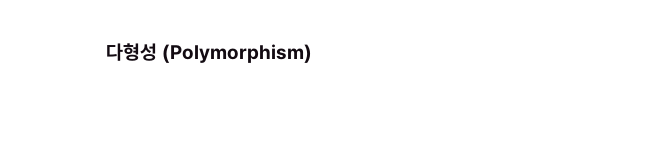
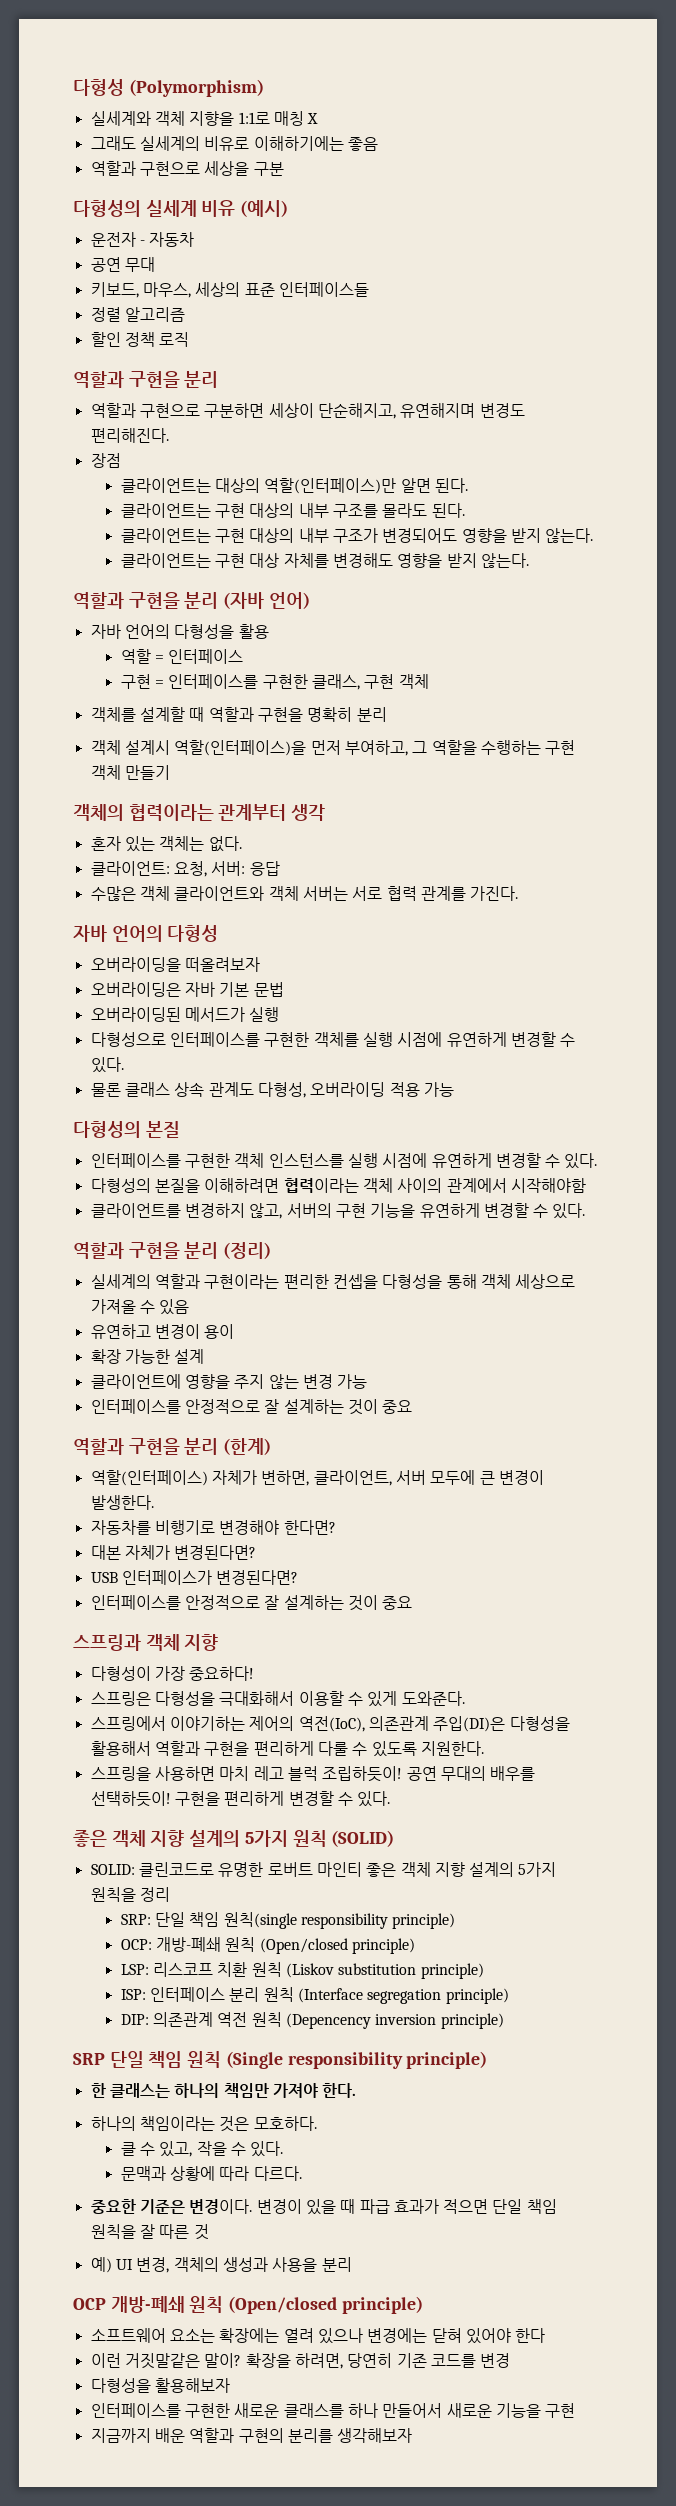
(313, 53) none -> [90,111,319,126] [90,136,378,151] [90,161,284,176] [73,200,289,217] [90,232,195,247] [90,257,155,272] [90,282,369,298] [90,307,185,322] [90,332,190,347] [73,371,219,388] [90,403,525,419] [90,428,169,443] [90,453,121,468] [120,478,468,494] [120,503,465,518] [120,528,594,543] [120,553,529,568] [73,592,310,609] [90,624,269,639] [120,649,244,664] [120,674,429,690] [90,707,387,722] [90,740,576,756] [90,765,170,780] [73,804,326,821] [90,836,242,852] [90,861,280,877] [90,886,519,901] [73,925,219,942] [90,957,260,972] [90,982,284,997] [90,1007,280,1022] [90,1032,576,1047] [90,1057,124,1073] [90,1082,454,1098] [73,1121,180,1138] [90,1153,598,1169] [90,1178,586,1193] [90,1203,586,1219] [73,1242,272,1259] [90,1274,576,1289] [90,1299,190,1315] [90,1324,235,1339] [90,1349,205,1364] [90,1374,368,1389] [90,1399,413,1415] [73,1438,272,1455] [90,1470,544,1486] [90,1495,154,1510] [90,1520,336,1535] [90,1545,257,1560] [90,1570,299,1585] [90,1595,413,1611] [73,1634,219,1651] [90,1666,255,1681] [90,1691,465,1707] [90,1716,570,1732] [90,1741,484,1757] [90,1766,536,1782] [90,1791,391,1807] [73,1830,395,1847] [90,1862,557,1877] [90,1887,170,1902] [120,1912,456,1929] [120,1937,415,1954] [120,1962,484,1979] [120,1987,509,2004] [120,2012,504,2029] [73,2051,488,2069] [90,2083,357,2098] [90,2116,317,2132] [120,2141,284,2157] [120,2166,302,2181] [90,2199,557,2215] [90,2224,209,2240] [90,2257,352,2273] [73,2296,423,2314] [90,2328,546,2344] [90,2353,511,2369] [90,2378,230,2393] [90,2403,576,2418] [90,2428,413,2443] // 실세계와 객체 지향을 1:1로 매칭 X // 그래도 실세계의 비유로 이해하기에는 좋음 // 역할과 구현으로 세상을 구분 // 다형성의 실세계 비유 (예시) // 운전자 - 자동차 // 공연 무대 // 키보드, 마우스, 세상의 표준 인터페이스들 // 정렬 알고리즘 // 할인 정책 로직 // 역할과 구현을 분리 // 역할과 구현으로 구분하면 세상이 단순해지고, 유연해지며 변경도 편리해진다. // 장점 // 클라이언트는 대상의 역할(인터페이스)만 알면 된다. // 클라이언트는 구현 대상의 내부 구조를 몰라도 된다. // 클라이언트는 구현 대상의 내부 구조가 변경되어도 영향을 받지 않는다. // 클라이언트는 구현 대상 자체를 변경해도 영향을 받지 않는다. // 역할과 구현을 분리 (자바 언어) // 자바 언어의 다형성을 활용 // 역할 = 인터페이스 // 구현 = 인터페이스를 구현한 클래스, 구현 객체 // 객체를 설계할 때 역할과 구현을 명확히 분리 // 객체 설계시 역할(인터페이스)을 먼저 부여하고, 그 역할을 수행하는 구현 객체 만들기 // 객체의 협력이라는 관계부터 생각 // 혼자 있는 객체는 없다. // 클라이언트: 요청, 서버: 응답 // 수많은 객체 클라이언트와 객체 서버는 서로 협력 관계를 가진다. // 자바 언어의 다형성 // 오버라이딩을 떠올려보자 // 오버라이딩은 자바 기본 문법 // 오버라이딩된 메서드가 실행 // 다형성으로 인터페이스를 구현한 객체를 실행 시점에 유연하게 변경할 수 있다. // 물론 클래스 상속 관계도 다형성, 오버라이딩 적용 가능 // 다형성의 본질 // 인터페이스를 구현한 객체 인스턴스를 실행 시점에 유연하게 변경할 수 있다. // 다형성의 본질을 이해하려면 협력이라는 객체 사이의 관계에서 시작해야함 // 클라이언트를 변경하지 않고, 서버의 구현 기능을 유연하게 변경할 수 있다. // 역할과 구현을 분리 (정리) // 실세계의 역할과 구현이라는 편리한 컨셉을 다형성을 통해 객체 세상으로 가져올 수 있음 // 유연하고 변경이 용이 // 확장 가능한 설계 // 클라이언트에 영향을 주지 않는 변경 가능 // 인터페이스를 안정적으로 잘 설계하는 것이 중요 // 역할과 구현을 분리 (한계) // 역할(인터페이스) 자체가 변하면, 클라이언트, 서버 모두에 큰 변경이 발생한다. // 자동차를 비행기로 변경해야 한다면? // 대본 자체가 변경된다면? // USB 인터페이스가 변경된다면? // 인터페이스를 안정적으로 잘 설계하는 것이 중요 // 스프링과 객체 지향 // 다형성이 가장 중요하다! // 스프링은 다형성을 극대화해서 이용할 수 있게 도와준다. // 스프링에서 이야기하는 제어의 역전(IoC), 의존관계 주입(DI)은 다형성을 활용해서 역할과 구현을 편리하게 다룰 수 있도록 지원한다. // 스프링을 사용하면 마치 레고 블럭 조립하듯이! 공연 무대의 배우를 선택하듯이! 구현을 편리하게 변경할 수 있다. // 좋은 객체 지향 설계의 5가지 원칙 (SOLID) // SOLID: 클린코드로 유명한 로버트 마인티 좋은 객체 지향 설계의 5가지 원칙을 정리 // SRP: 단일 책임 원칙(single responsibility principle) // OCP: 개방-폐쇄 원칙 (Open/closed principle) // LSP: 리스코프 치환 원칙 (Liskov substitution principle) // ISP: 인터페이스 분리 원칙 (Interface segregation principle) // DIP: 의존관계 역전 원칙 (Depencency inversion principle) // SRP 단일 책임 원칙 (Single responsibility principle) // 한 클래스는 하나의 책임만 가져야 한다. // 하나의 책임이라는 것은 모호하다. // 클 수 있고, 작을 수 있다. // 문맥과 상황에 따라 다르다. // 중요한 기준은 변경이다. 변경이 있을 때 파급 효과가 적으면 단일 책임 원칙을 잘 따른 것 // 예) UI 변경, 객체의 생성과 사용을 분리 // OCP 개방-폐쇄 원칙 (Open/closed principle) // 소프트웨어 요소는 확장에는 열려 있으나 변경에는 닫혀 있어야 한다 // 이런 거짓말같은 말이? 확장을 하려면, 당연히 기존 코드를 변경 // 다형성을 활용해보자 // 인터페이스를 구현한 새로운 클래스를 하나 만들어서 새로운 기능을 구현 // 지금까지 배운 역할과 구현의 분리를 생각해보자

